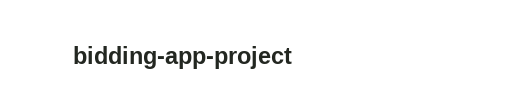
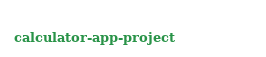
[73,46,292,69] bidding-app-project -> [14,32,175,45] calculator-app-project

